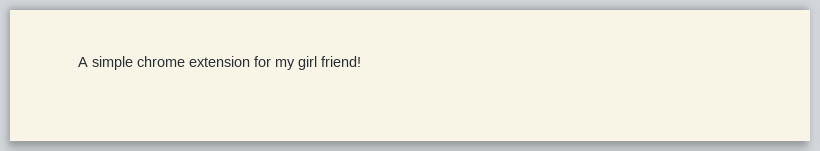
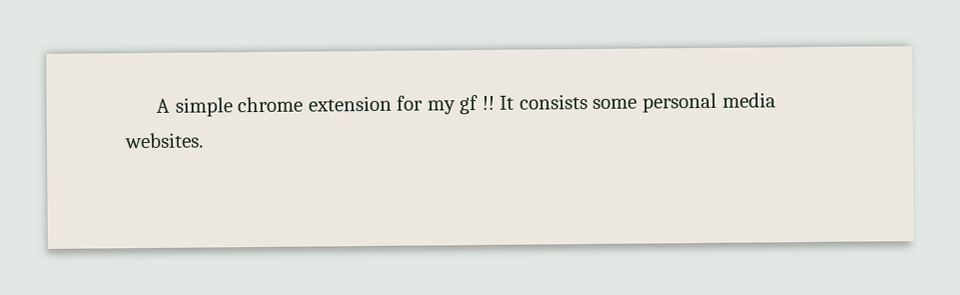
[298,56,361,70] girl friend! -> [459,92,776,115] [124,132,203,149] gf !! It consists some personal media websites.

